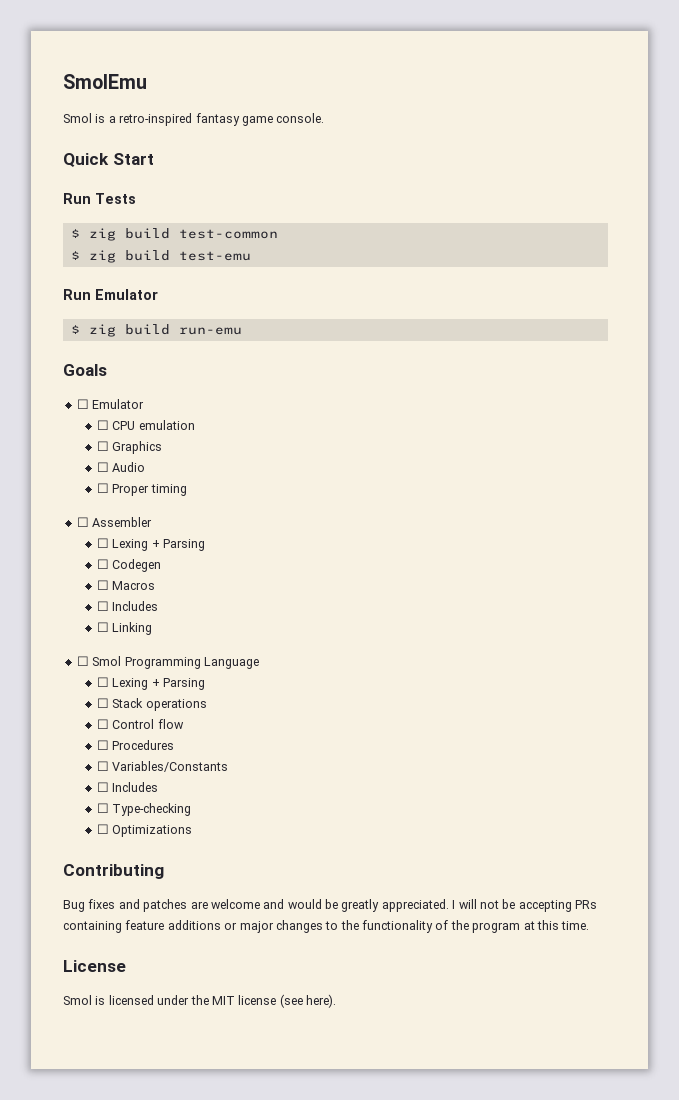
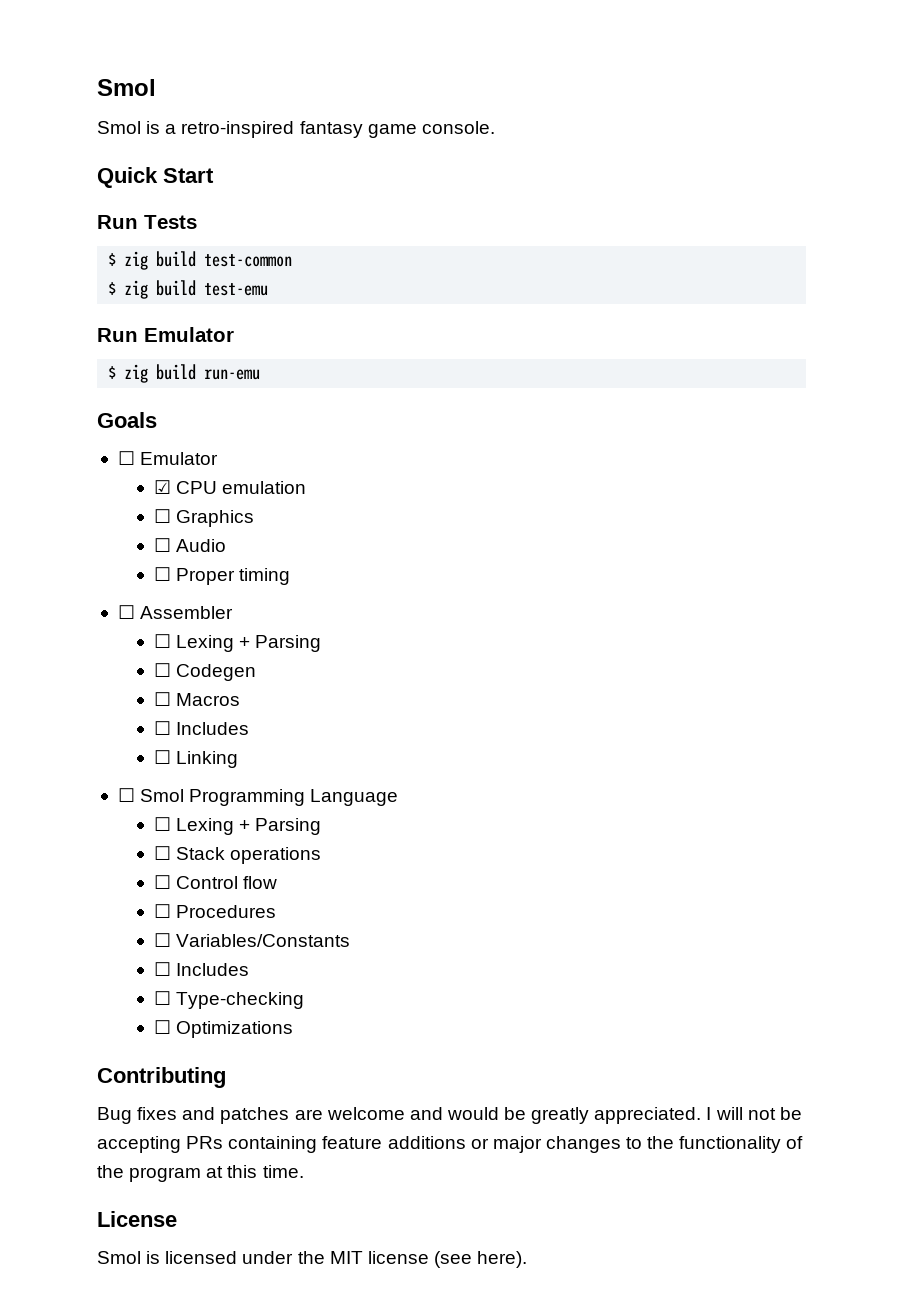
[63,74,147,89] SmolEmu -> [97,79,156,96] Smol
[96,420,109,430] ☐ -> [153,480,171,494] ☑

